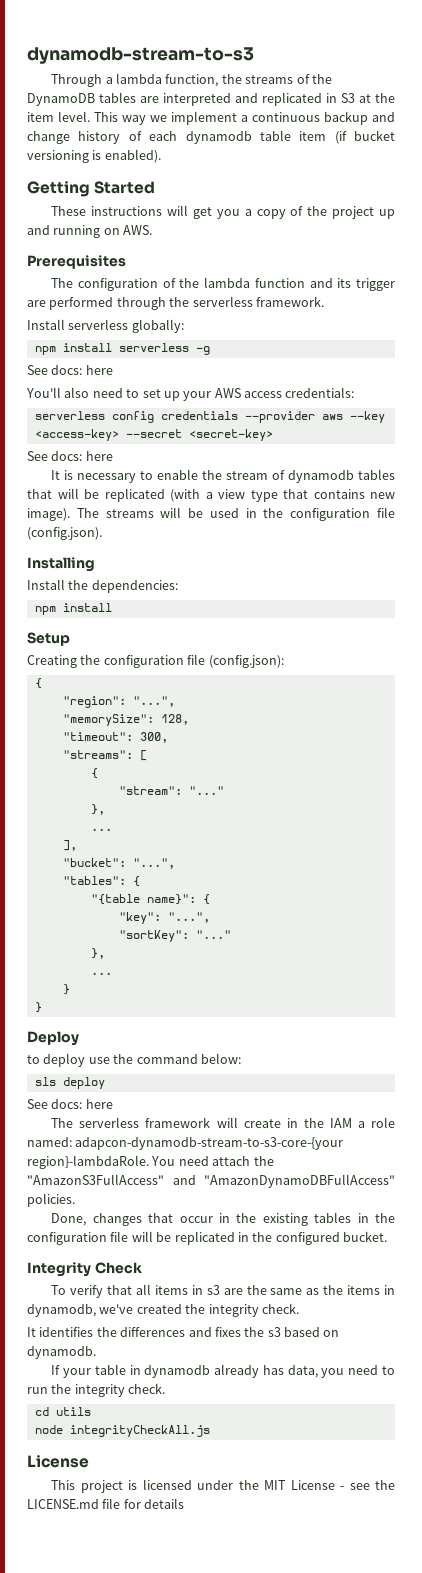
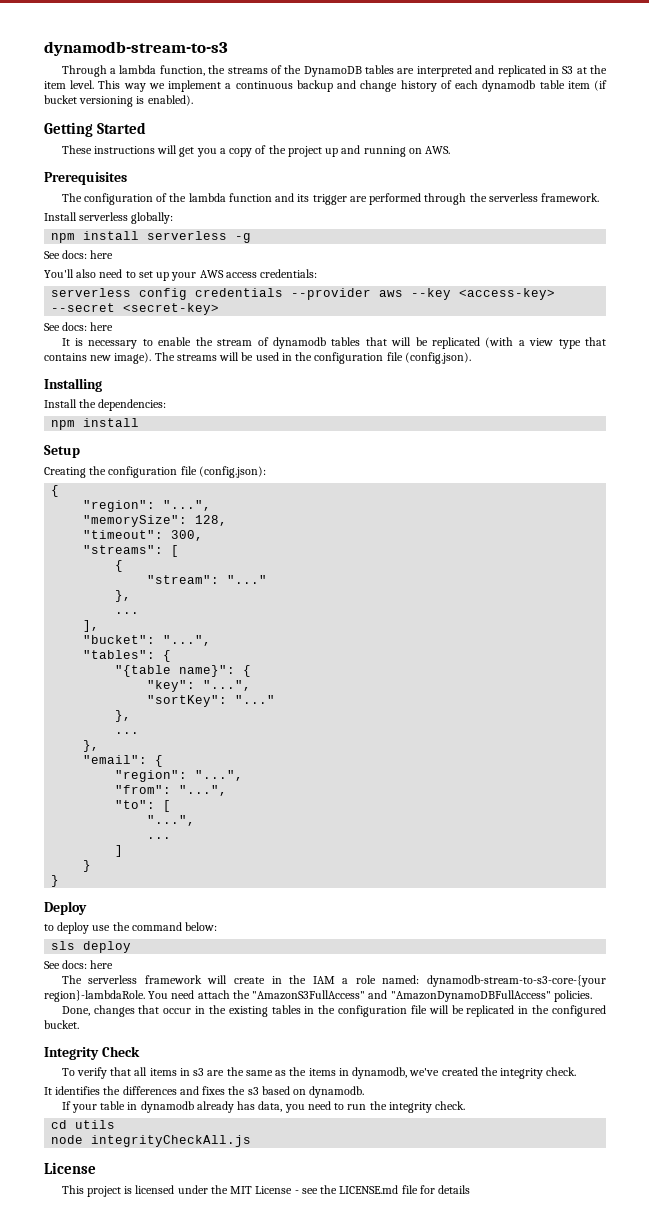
(112, 973) none -> [83,740,100,752] [83,755,164,767] [115,770,244,782] [115,785,228,796] [115,800,172,812] [147,815,196,826] [147,837,172,839] [115,845,124,857] // }, // "email": { // "region": "...", // "from": "...", // "to": [ // "...", // ... // ]
[75,1137,344,1150] adapcon-dynamodb-stream-to-s3-core-{your -> [427,975,606,987] dynamodb-stream-to-s3-core-{your

